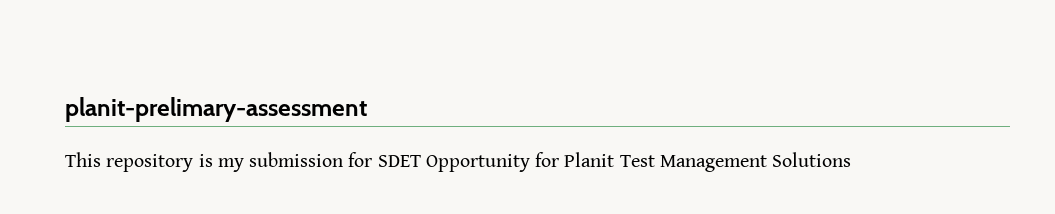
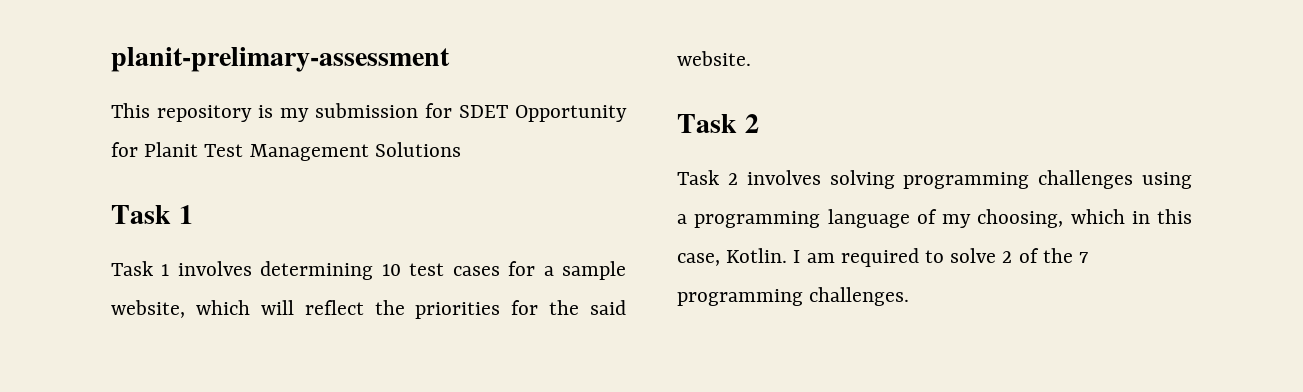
(852, 159) none -> [111,205,193,224] [111,261,626,280] [111,300,626,319] [677,51,751,66] [677,114,759,133] [677,170,1192,189] [677,209,1192,228] [677,248,1089,267] [677,287,910,306] // Task 1 // Task 1 involves determining 10 test cases for a sample website, which will reflect the priorities for the said website. // Task 2 // Task 2 involves solving programming challenges using a programming language of my choosing, which in this case, Kotlin. I am required to solve 2 of the 7 programming challenges.

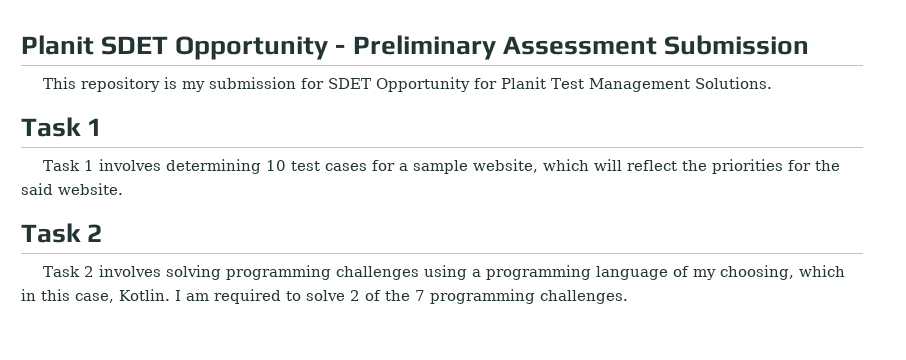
[111,47,450,72] planit-prelimary-assessment -> [21,35,809,60] Planit SDET Opportunity - Preliminary Assessment Submission
[374,142,461,157] Solutions -> [695,77,773,89] Solutions.

